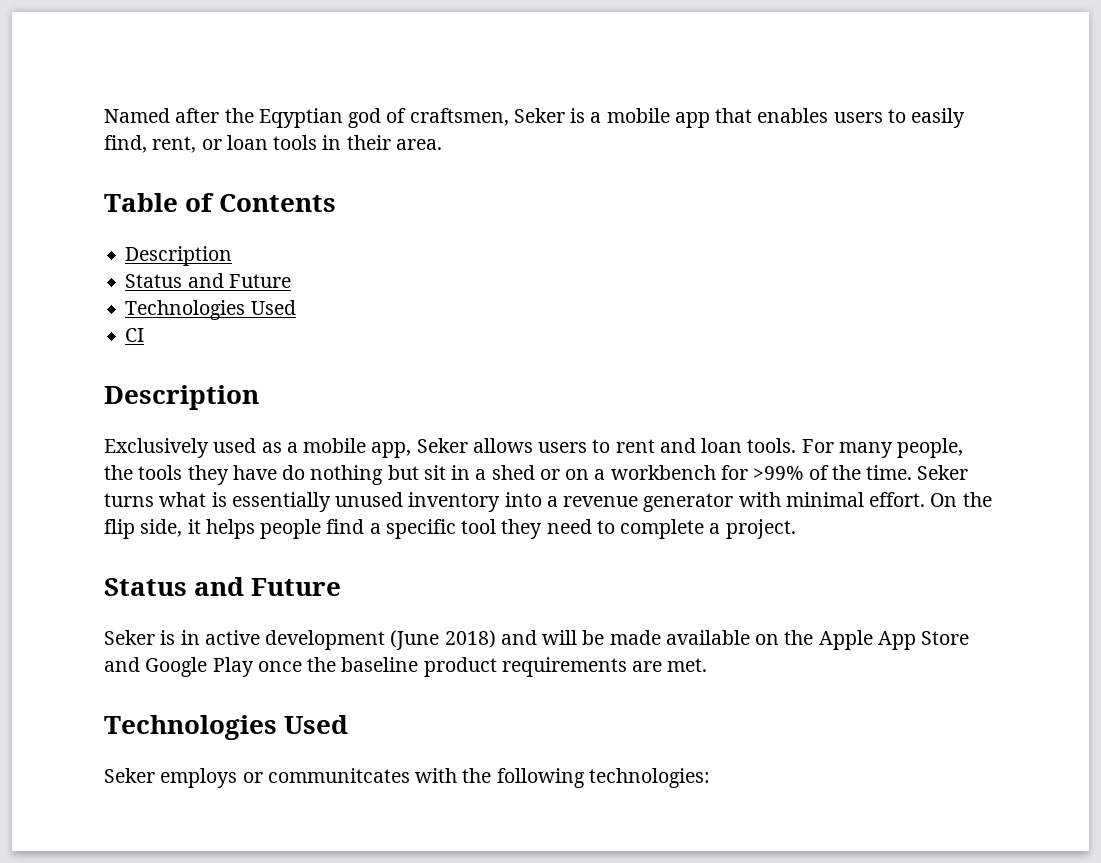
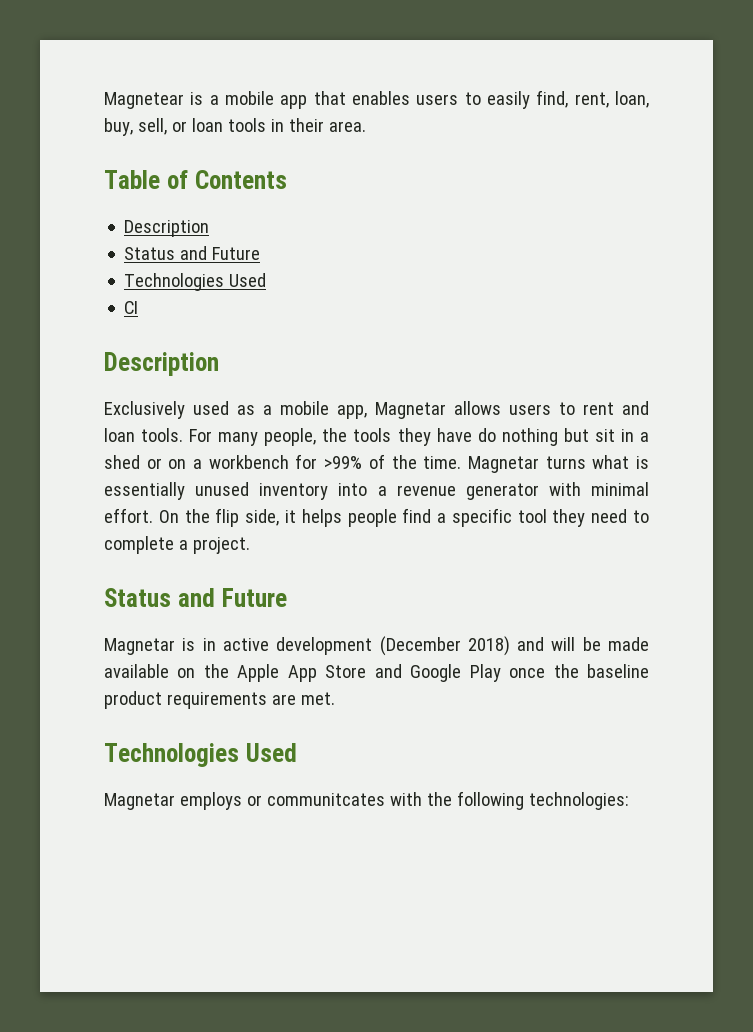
[104,108,565,128] Named after the Eqyptian god of craftsmen, Seker -> [104,92,184,109] Magnetear
(197, 144) none -> [615,91,649,108] [104,118,167,136] loan, buy, sell,
[416,438,468,453] Seker -> [375,402,446,419] Magnetar
[917,465,969,480] Seker -> [467,456,539,473] Magnetar
[104,630,155,645] Seker -> [104,638,175,655] Magnetar
[390,630,440,650] (June -> [379,636,461,656] (December
[104,768,155,783] Seker -> [104,793,175,810] Magnetar

